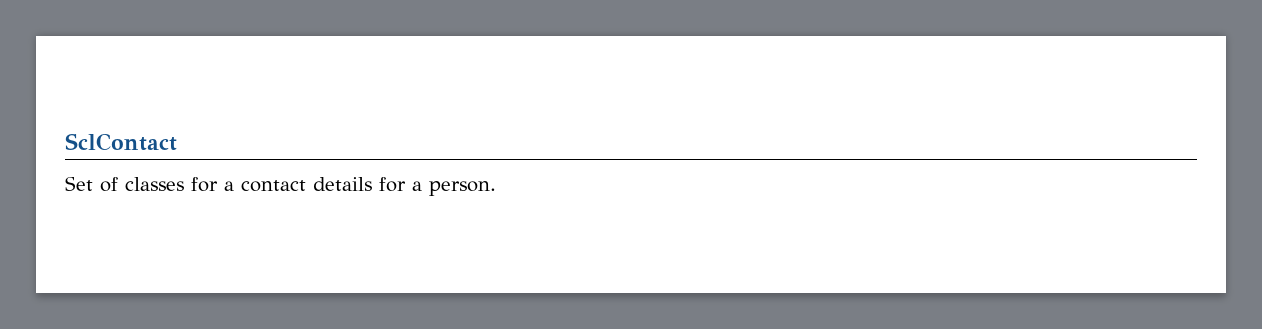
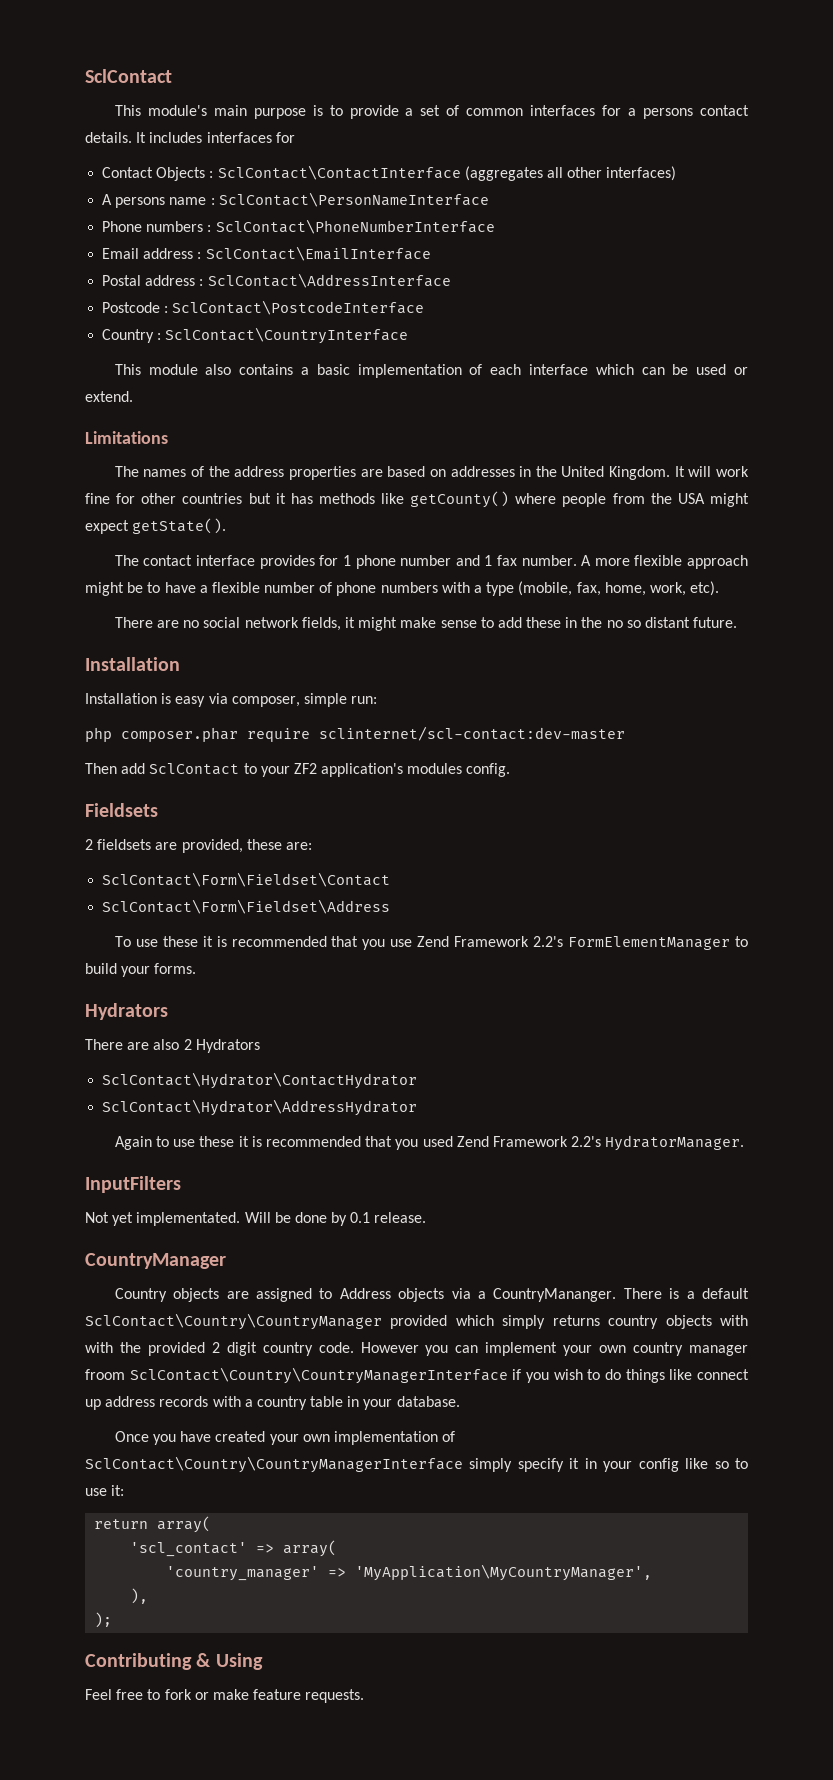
[65,176,496,196] Set of classes for a contact details for a person. -> [114,105,749,119] [85,132,295,143] [102,165,677,181] [102,192,489,208] [102,219,495,234] [102,246,431,261] [102,273,451,288] [102,300,425,315] [102,327,409,344] [114,364,748,378] [85,391,133,402] [85,431,168,444] [114,466,749,480] [85,491,749,508] [85,518,227,534] [114,555,749,569] [85,581,720,596] [114,617,738,631] [85,657,180,671] [85,693,378,707] [85,726,625,742] [85,763,511,777] [85,803,158,817] [85,839,312,853] [102,872,391,887] [102,899,391,914] [114,936,748,950] [85,963,197,977] [85,1003,168,1020] [85,1039,260,1053] [102,1072,418,1089] [102,1099,418,1116] [114,1135,745,1151] [85,1176,181,1193] [85,1212,427,1226] [85,1253,226,1269] [114,1288,749,1302] [85,1313,749,1330] [85,1342,749,1356] [85,1367,749,1384] [85,1396,460,1410] [114,1431,456,1445] [85,1456,749,1473] [85,1485,125,1496] [94,1516,212,1533] [130,1540,338,1557] [166,1564,653,1581] [130,1588,149,1604] [94,1612,113,1628] [85,1653,263,1670] [85,1689,365,1703] This module's main purpose is to provide a set of common interfaces for a persons contact details. It includes interfaces for // Contact Objects : SclContact\ContactInterface (aggregates all other interfaces) // A persons name : SclContact\PersonNameInterface // Phone numbers : SclContact\PhoneNumberInterface // Email address : SclContact\EmailInterface // Postal address : SclContact\AddressInterface // Postcode : SclContact\PostcodeInterface // Country : SclContact\CountryInterface // This module also contains a basic implementation of each interface which can be used or extend. // Limitations // The names of the address properties are based on addresses in the United Kingdom. It will work fine for other countries but it has methods like getCounty() where people from the USA might expect getState(). // The contact interface provides for 1 phone number and 1 fax number. A more flexible approach might be to have a flexible number of phone numbers with a type (mobile, fax, home, work, etc). // There are no social network fields, it might make sense to add these in the no so distant future. // Installation // Installation is easy via composer, simple run: // php composer.phar require sclinternet/scl-contact:dev-master // Then add SclContact to your ZF2 application's modules config. // Fieldsets // 2 fieldsets are provided, these are: // SclContact\Form\Fieldset\Contact // SclContact\Form\Fieldset\Address // To use these it is recommended that you use Zend Framework 2.2's FormElementManager to build your forms. // Hydrators // There are also 2 Hydrators // SclContact\Hydrator\ContactHydrator // SclContact\Hydrator\AddressHydrator // Again to use these it is recommended that you used Zend Framework 2.2's HydratorManager. // InputFilters // Not yet implementated. Will be done by 0.1 release. // CountryManager // Country objects are assigned to Address objects via a CountryMananger. There is a default SclContact\Country\CountryManager provided which simply returns country objects with with the provided 2 digit country code. However you can implement your own country manager froom SclContact\Country\CountryManagerInterface if you wish to do things like connect up address records with a country table in your database. // Once you have created your own implementation of SclContact\Country\CountryManagerInterface simply specify it in your config like so to use it: // return array( // 'scl_contact' => array( // 'country_manager' => 'MyApplication\MyCountryManager', // ), // ); // Contributing & Using // Feel free to fork or make feature requests.

